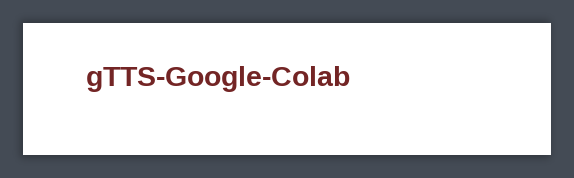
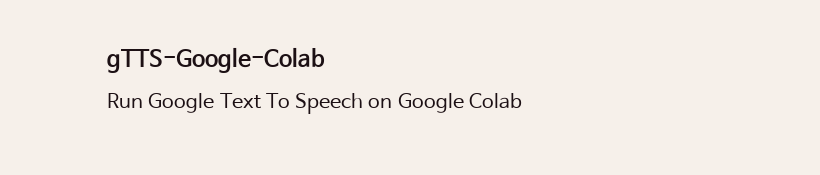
(350, 79) none -> [107,93,522,114] // Run Google Text To Speech on Google Colab

